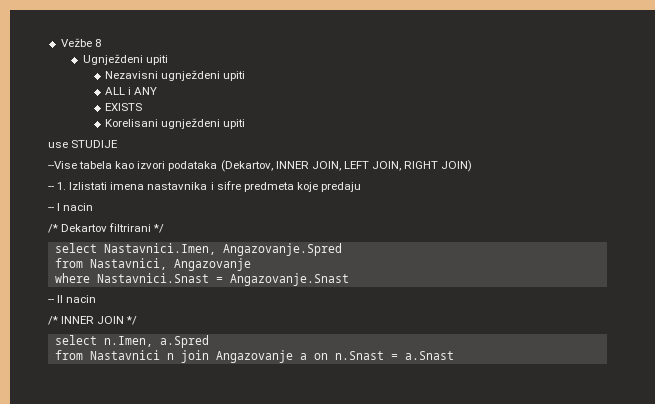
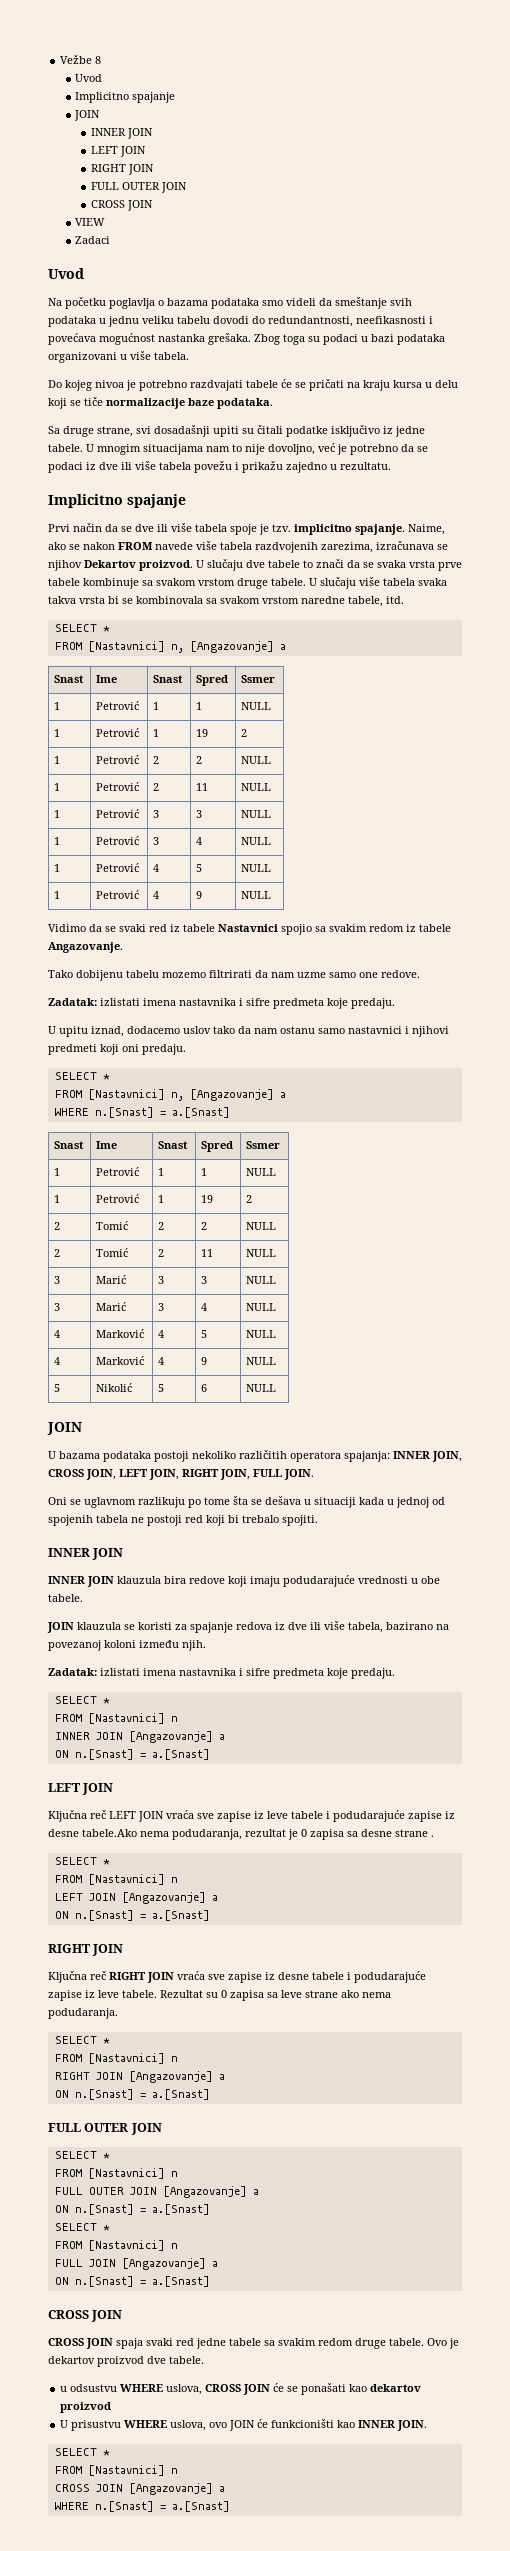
[82,54,168,65] [104,70,246,81] [104,87,158,95] [104,103,142,111] [104,118,246,129] [48,140,119,148] [48,160,473,172] [48,181,361,192] [48,203,94,211] [48,223,165,233] [54,243,342,256] [54,258,251,271] [54,273,349,286] [48,295,97,303] [48,316,138,325] [54,335,209,348] [54,350,454,363] Ugnježdeni upiti // Nezavisni ugnježdeni upiti // ALL i ANY // EXISTS // Korelisani ugnježdeni upiti // use STUDIJE // --Vise tabela kao izvori podataka (Dekartov, INNER JOIN, LEFT JOIN, RIGHT JOIN) // -- 1. Izlistati imena nastavnika i sifre predmeta koje predaju // -- I nacin // /* Dekartov filtrirani */ // select Nastavnici.Imen, Angazovanje.Spred // from Nastavnici, Angazovanje // where Nastavnici.Snast = Angazovanje.Snast // -- II nacin // /* INNER JOIN */ // select n.Imen, a.Spred // from Nastavnici n join Angazovanje a on n.Snast = a.Snast -> [75,74,103,82] [75,92,176,103] [74,110,101,121] [90,128,153,139] [90,146,146,157] [90,164,154,175] [90,182,187,193] [90,200,153,211] [75,218,106,226] [75,236,111,244] [48,268,84,279] [48,297,412,309] [48,316,433,327] [48,333,445,345] [48,351,189,363] [48,379,458,391] [48,397,273,409] [48,425,425,437] [48,443,428,455] [48,461,391,473] [48,494,186,508] [48,523,445,535] [48,541,448,553] [48,559,462,571] [48,577,447,589] [48,596,404,607] [54,624,110,632] [54,641,286,653] [54,675,85,683] [96,675,118,683] [153,675,184,683] [196,675,229,686] [241,675,276,683] [54,702,61,710] [96,701,140,710] [153,702,160,710] [196,702,203,710] [241,702,272,710] [54,729,61,737] [96,728,140,737] [153,729,160,737] [196,729,209,737] [241,729,248,737] [54,756,61,764] [96,755,140,764] [153,756,160,764] [196,756,203,764] [241,756,272,764] [54,783,61,791] [96,782,140,791] [153,783,160,791] [196,783,209,791] [241,783,272,791] [54,810,61,818] [96,809,140,818] [153,810,160,818] [196,810,203,818] [241,810,272,818] [54,837,61,845] [96,836,140,845] [153,837,160,845] [196,837,203,845] [241,837,272,845] [54,864,61,872] [96,863,140,872] [153,864,160,872] [196,864,203,872] [241,864,272,872] [54,891,61,899] [96,890,140,899] [153,891,160,899] [196,891,203,899] [241,891,272,899] [48,924,451,935] [48,942,123,953] [48,970,420,981] [48,998,395,1009] [48,1026,449,1037] [48,1044,186,1055] [54,1072,110,1080] [54,1089,286,1101] [54,1107,230,1118] [54,1141,85,1149] [96,1141,118,1149] [158,1141,189,1149] [201,1141,234,1152] [246,1141,281,1149] [54,1168,61,1176] [96,1167,140,1176] [158,1168,165,1176] [201,1168,208,1176] [246,1168,277,1176] [54,1195,61,1203] [96,1194,140,1203] [158,1195,165,1203] [201,1195,214,1203] [246,1195,253,1203] [54,1222,61,1230] [96,1221,129,1230] [158,1222,165,1230] [201,1222,208,1230] [246,1222,277,1230] [54,1249,61,1257] [96,1248,129,1257] [158,1249,165,1257] [201,1249,214,1257] [246,1249,277,1257] [54,1276,61,1284] [96,1275,127,1284] [158,1276,165,1284] [201,1276,208,1284] [246,1276,277,1284] [54,1303,61,1311] [96,1302,127,1311] [158,1303,165,1311] [201,1303,208,1311] [246,1303,277,1311] [54,1330,61,1338] [96,1329,145,1338] [158,1330,165,1338] [201,1330,208,1338] [246,1330,277,1338] [54,1357,61,1365] [96,1356,145,1365] [158,1357,165,1365] [201,1357,208,1365] [246,1357,277,1365] [54,1384,61,1392] [96,1383,133,1392] [158,1384,165,1392] [201,1384,208,1392] [246,1384,277,1392] [47,1422,82,1435] [48,1450,462,1462] [48,1469,314,1480] [48,1496,445,1508] [48,1515,318,1526] [48,1548,124,1560] [48,1575,440,1587] [48,1594,83,1602] [47,1621,449,1633] [48,1640,206,1651] [48,1668,395,1679] [54,1696,110,1704] [54,1713,178,1724] [54,1731,225,1743] [54,1749,210,1760] [48,1783,114,1795] [48,1810,455,1822] [48,1829,434,1840] [54,1857,110,1865] [54,1874,178,1885] [54,1892,218,1904] [54,1910,210,1921] [48,1944,124,1956] [48,1971,426,1983] [48,1990,391,2001] [48,2008,118,2019] [54,2036,110,2044] [54,2053,178,2064] [54,2071,225,2083] [54,2089,210,2100] [48,2123,162,2135] [54,2151,110,2159] [54,2168,178,2179] [54,2186,259,2198] [54,2204,210,2215] [54,2223,110,2231] [54,2240,178,2251] [54,2258,218,2270] [54,2276,210,2287] [48,2310,123,2322] [48,2338,459,2349] [48,2356,204,2367] [60,2383,422,2395] [60,2402,112,2413] [60,2419,428,2431] [54,2448,110,2456] [54,2465,178,2476] [54,2483,225,2495] [54,2501,230,2512] Uvod // Implicitno spajanje // JOIN // INNER JOIN // LEFT JOIN // RIGHT JOIN // FULL OUTER JOIN // CROSS JOIN // VIEW // Zadaci // Uvod // Na početku poglavlja o bazama podataka smo videli da smeštanje svih podataka u jednu veliku tabelu dovodi do redundantnosti, neefikasnosti i povećava mogućnost nastanka grešaka. Zbog toga su podaci u bazi podataka organizovani u više tabela. // Do kojeg nivoa je potrebno razdvajati tabele će se pričati na kraju kursa u delu koji se tiče normalizacije baze podataka. // Sa druge strane, svi dosadašnji upiti su čitali podatke isključivo iz jedne tabele. U mnogim situacijama nam to nije dovoljno, već je potrebno da se podaci iz dve ili više tabela povežu i prikažu zajedno u rezultatu. // Implicitno spajanje // Prvi način da se dve ili više tabela spoje je tzv. implicitno spajanje. Naime, ako se nakon FROM navede više tabela razdvojenih zarezima, izračunava se njihov Dekartov proizvod. U slučaju dve tabele to znači da se svaka vrsta prve tabele kombinuje sa svakom vrstom druge tabele. U slučaju više tabela svaka takva vrsta bi se kombinovala sa svakom vrstom naredne tabele, itd. // SELECT * // FROM [Nastavnici] n, [Angazovanje] a // Snast | Ime | Snast | Spred | Ssmer // 1 | Petrović | 1 | 1 | NULL // 1 | Petrović | 1 | 19 | 2 // 1 | Petrović | 2 | 2 | NULL // 1 | Petrović | 2 | 11 | NULL // 1 | Petrović | 3 | 3 | NULL // 1 | Petrović | 3 | 4 | NULL // 1 | Petrović | 4 | 5 | NULL // 1 | Petrović | 4 | 9 | NULL // Vidimo da se svaki red iz tabele Nastavnici spojio sa svakim redom iz tabele Angazovanje. // Tako dobijenu tabelu mozemo filtrirati da nam uzme samo one redove. // Zadatak: izlistati imena nastavnika i sifre predmeta koje predaju. // U upitu iznad, dodacemo uslov tako da nam ostanu samo nastavnici i njihovi predmeti koji oni predaju. // SELECT * // FROM [Nastavnici] n, [Angazovanje] a // WHERE n.[Snast] = a.[Snast] // Snast | Ime | Snast | Spred | Ssmer // 1 | Petrović | 1 | 1 | NULL // 1 | Petrović | 1 | 19 | 2 // 2 | Tomić | 2 | 2 | NULL // 2 | Tomić | 2 | 11 | NULL // 3 | Marić | 3 | 3 | NULL // 3 | Marić | 3 | 4 | NULL // 4 | Marković | 4 | 5 | NULL // 4 | Marković | 4 | 9 | NULL // 5 | Nikolić | 5 | 6 | NULL // JOIN // U bazama podataka postoji nekoliko različitih operatora spajanja: INNER JOIN, CROSS JOIN, LEFT JOIN, RIGHT JOIN, FULL JOIN. // Oni se uglavnom razlikuju po tome šta se dešava u situaciji kada u jednoj od spojenih tabela ne postoji red koji bi trebalo spojiti. // INNER JOIN // INNER JOIN klauzula bira redove koji imaju podudarajuće vrednosti u obe tabele. // JOIN klauzula se koristi za spajanje redova iz dve ili više tabela, bazirano na povezanoj koloni između njih. // Zadatak: izlistati imena nastavnika i sifre predmeta koje predaju. // SELECT * // FROM [Nastavnici] n // INNER JOIN [Angazovanje] a // ON n.[Snast] = a.[Snast] // LEFT JOIN // Ključna reč LEFT JOIN vraća sve zapise iz leve tabele i podudarajuće zapise iz desne tabele.Ako nema podudaranja, rezultat je 0 zapisa sa desne strane . // SELECT * // FROM [Nastavnici] n // LEFT JOIN [Angazovanje] a // ON n.[Snast] = a.[Snast] // RIGHT JOIN // Ključna reč RIGHT JOIN vraća sve zapise iz desne tabele i podudarajuće zapise iz leve tabele. Rezultat su 0 zapisa sa leve strane ako nema podudaranja. // SELECT * // FROM [Nastavnici] n // RIGHT JOIN [Angazovanje] a // ON n.[Snast] = a.[Snast] // FULL OUTER JOIN // SELECT * // FROM [Nastavnici] n // FULL OUTER JOIN [Angazovanje] a // ON n.[Snast] = a.[Snast] // SELECT * // FROM [Nastavnici] n // FULL JOIN [Angazovanje] a // ON n.[Snast] = a.[Snast] // CROSS JOIN // CROSS JOIN spaja svaki red jedne tabele sa svakim redom druge tabele. Ovo je dekartov proizvod dve tabele. // u odsustvu WHERE uslova, CROSS JOIN će se ponašati kao dekartov proizvod // U prisustvu WHERE uslova, ovo JOIN će funkcioništi kao INNER JOIN. // SELECT * // FROM [Nastavnici] n // CROSS JOIN [Angazovanje] a // WHERE n.[Snast] = a.[Snast]

